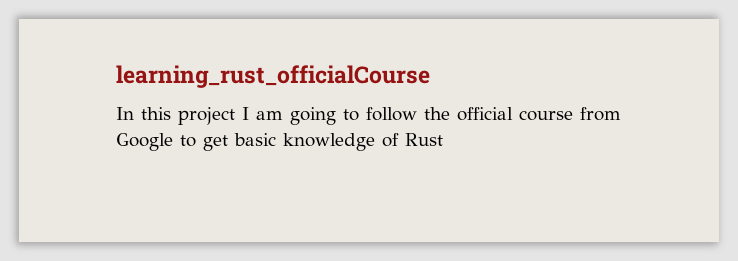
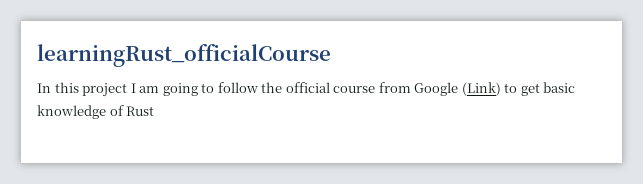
[116,65,430,88] learning_rust_officialCourse -> [37,44,331,67] learningRust_officialCourse
(173, 142) none -> [461,82,501,96] (Link)

